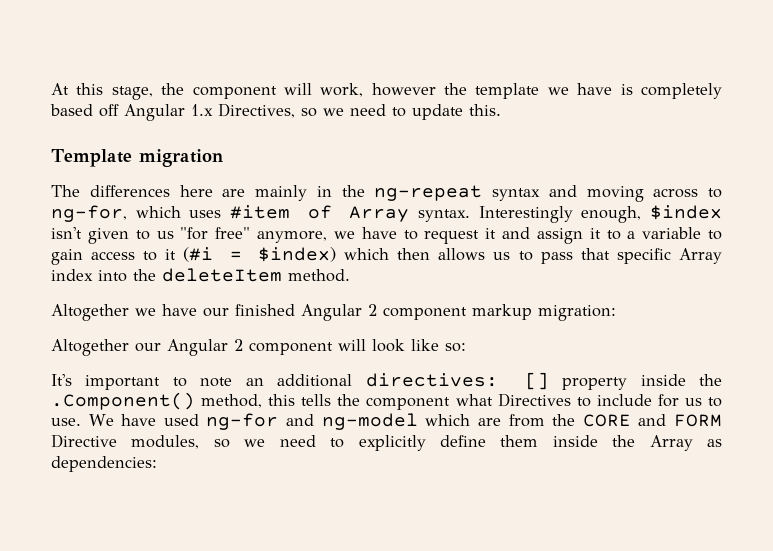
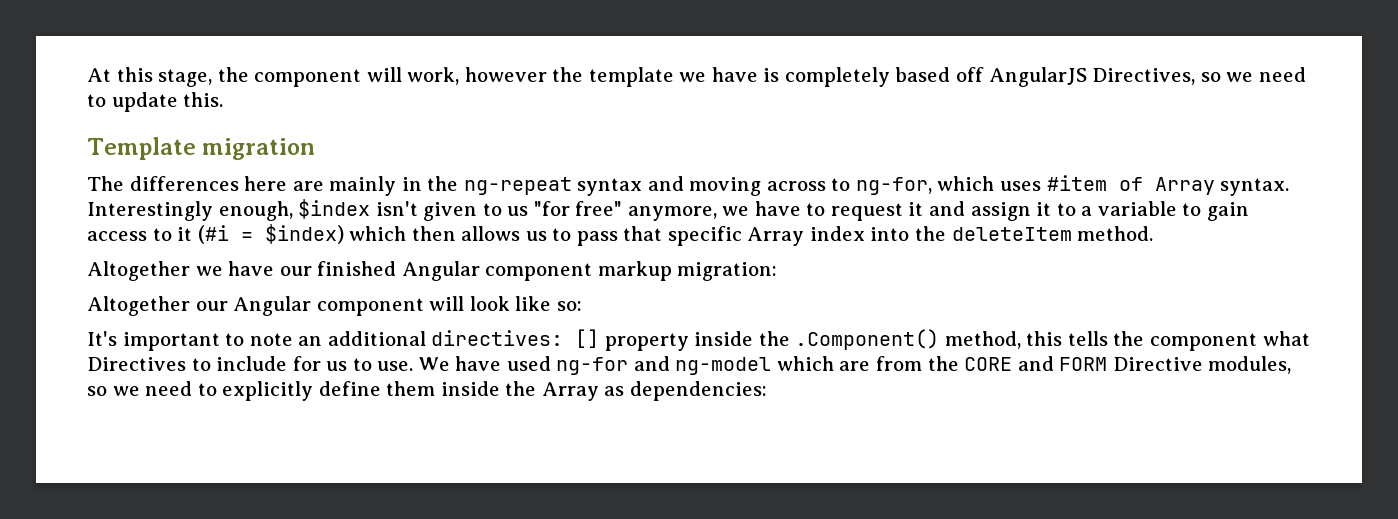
[124,104,213,121] Angular 1.x -> [988,67,1087,87] AngularJS
[368,304,377,316] 2 -> (480, 271) none
[234,339,243,351] 2 -> (312, 306) none

